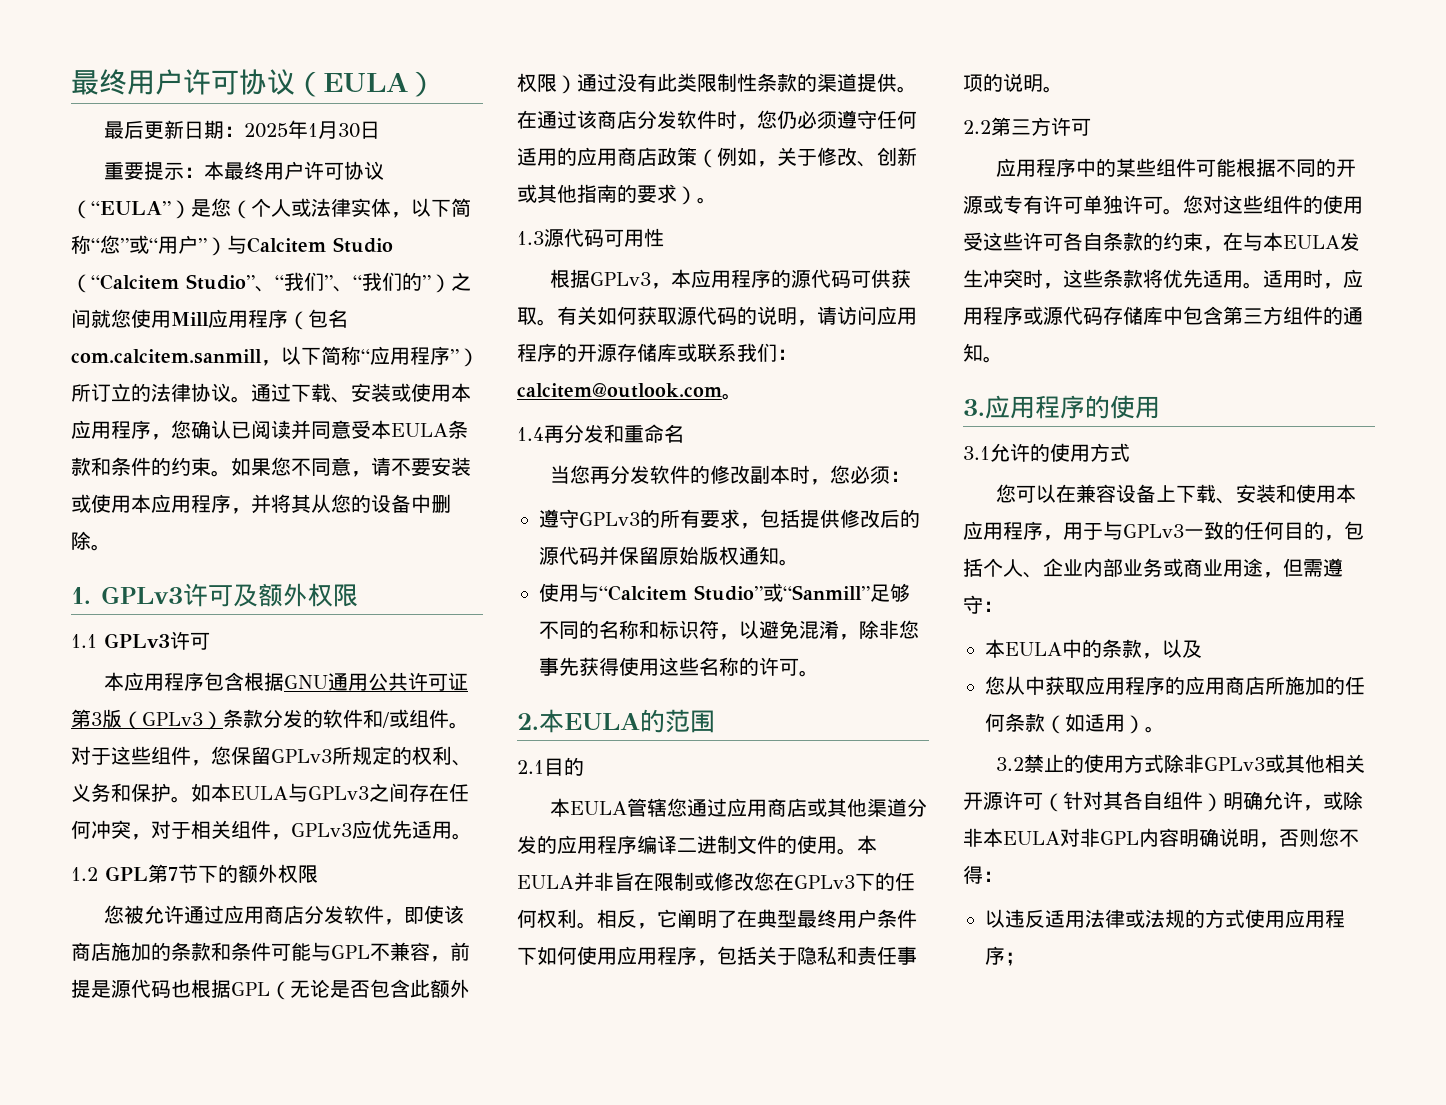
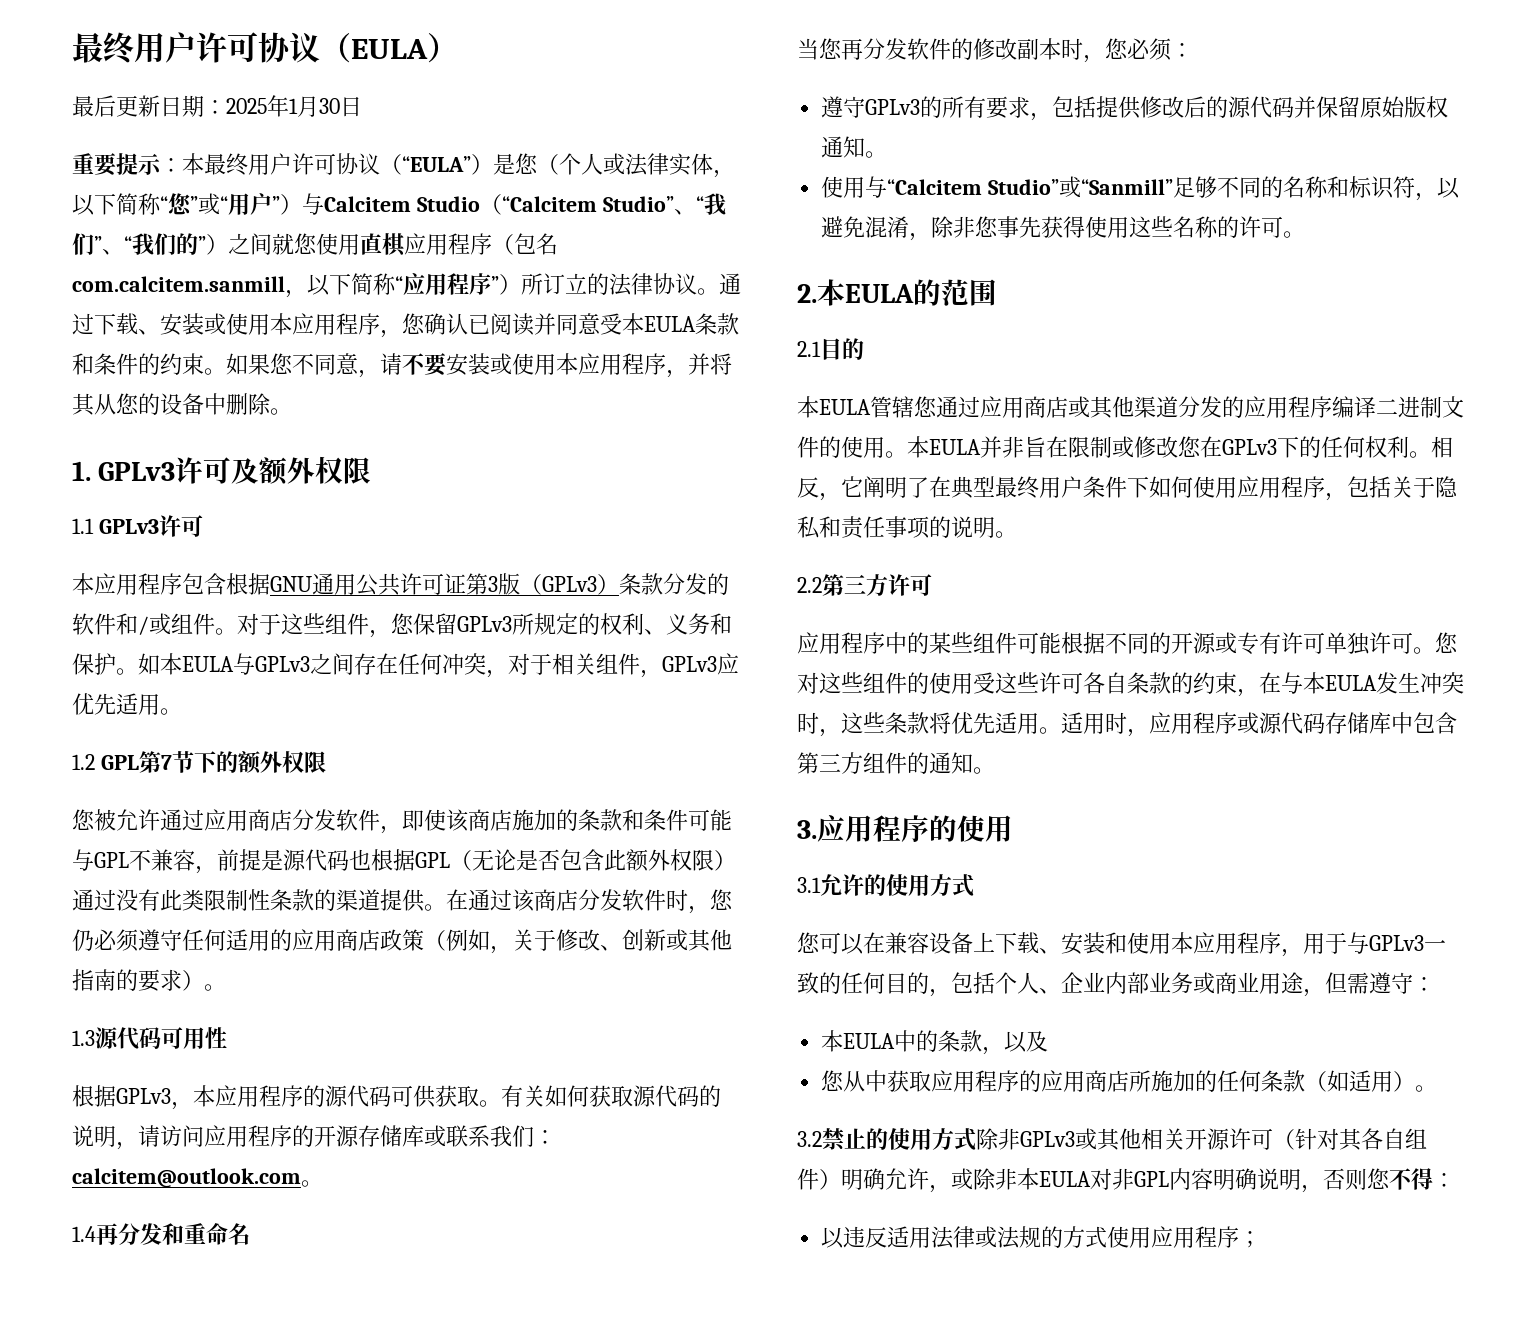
[171,312,209,326] Mill -> [360,233,406,257] 直棋

